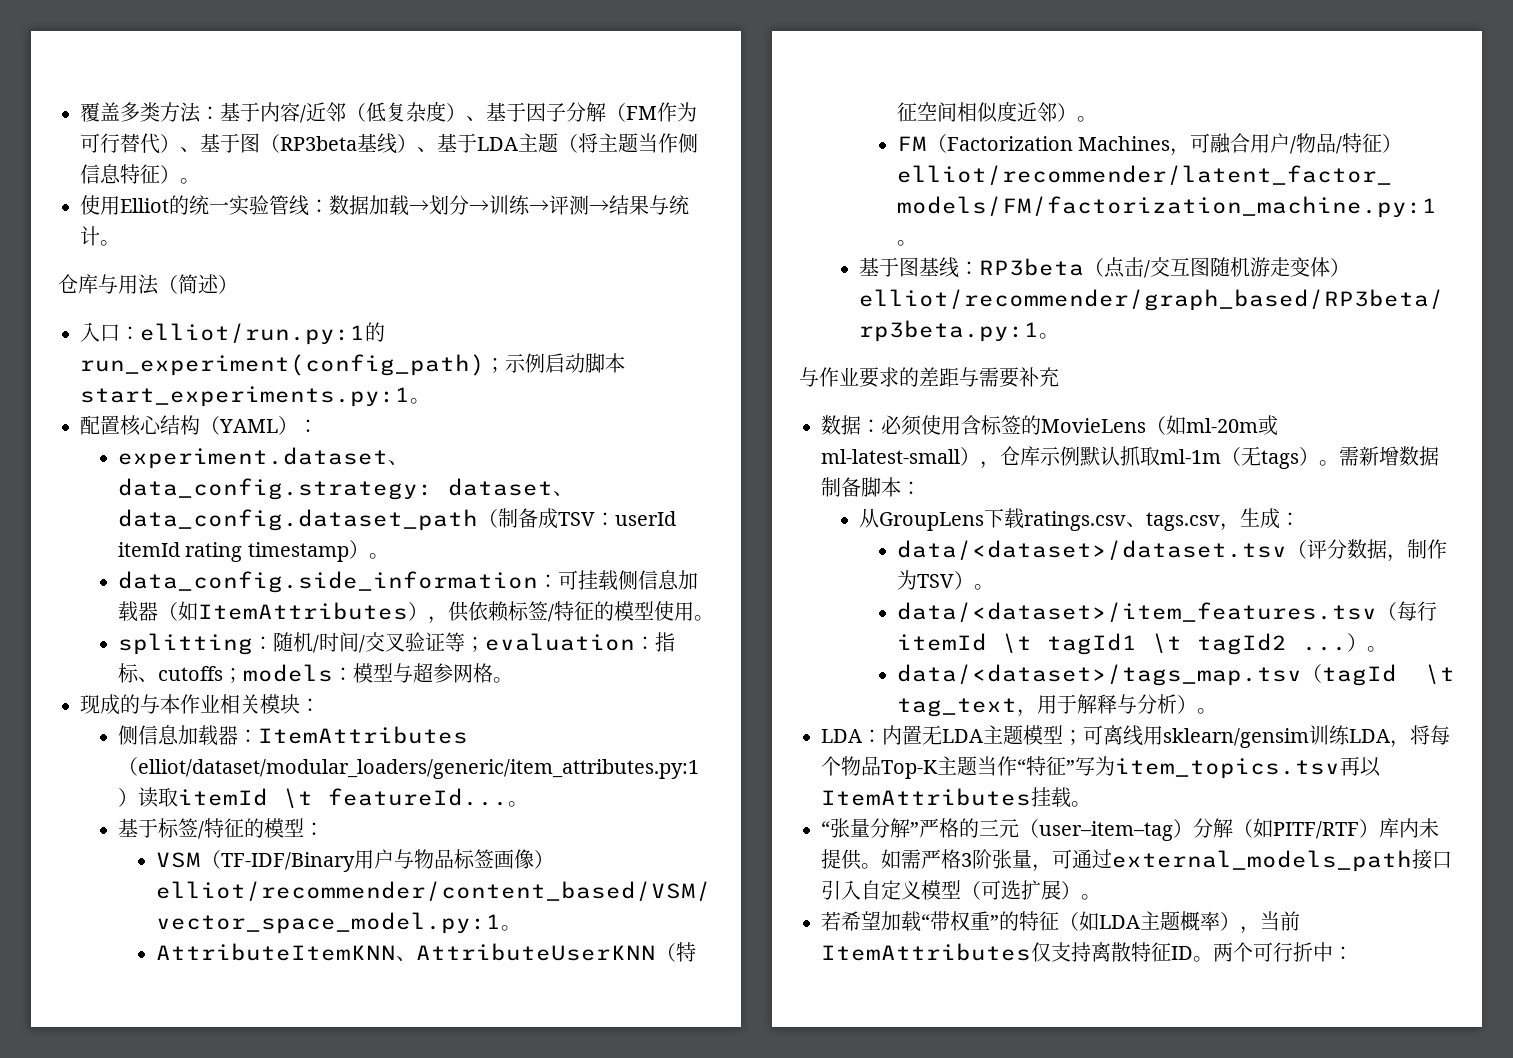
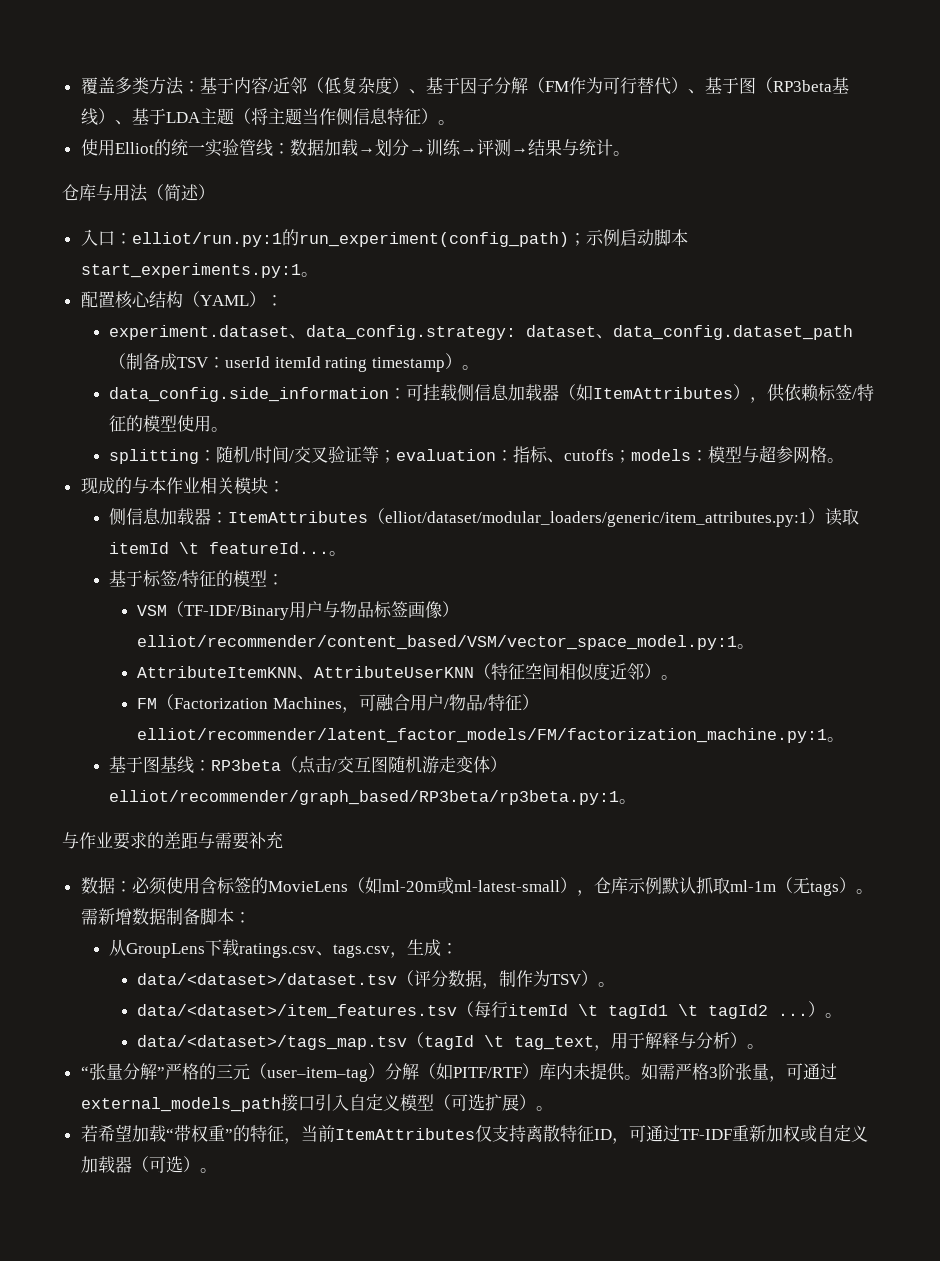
[821,725,1450,748] [821,756,1381,779] [821,787,1091,808] // LDA：内置无LDA主题模型；可离线用sklearn/gensim训练LDA，将每个物品Top-K主题当作“特征”写为item_topics.tsv再以ItemAttributes挂载。 -> (765, 1046) none
[1059,911,1240,931] （如LDA主题概率） -> (284, 1133) none
[1193,942,1353,962] 。两个可行折中： -> [611,1125,868,1144] [80,1156,217,1173] ，可通过TF-IDF重新加权或自定义加载器（可选）。

